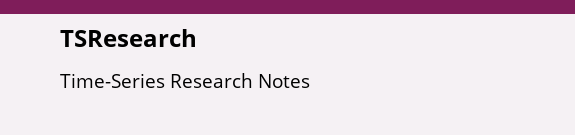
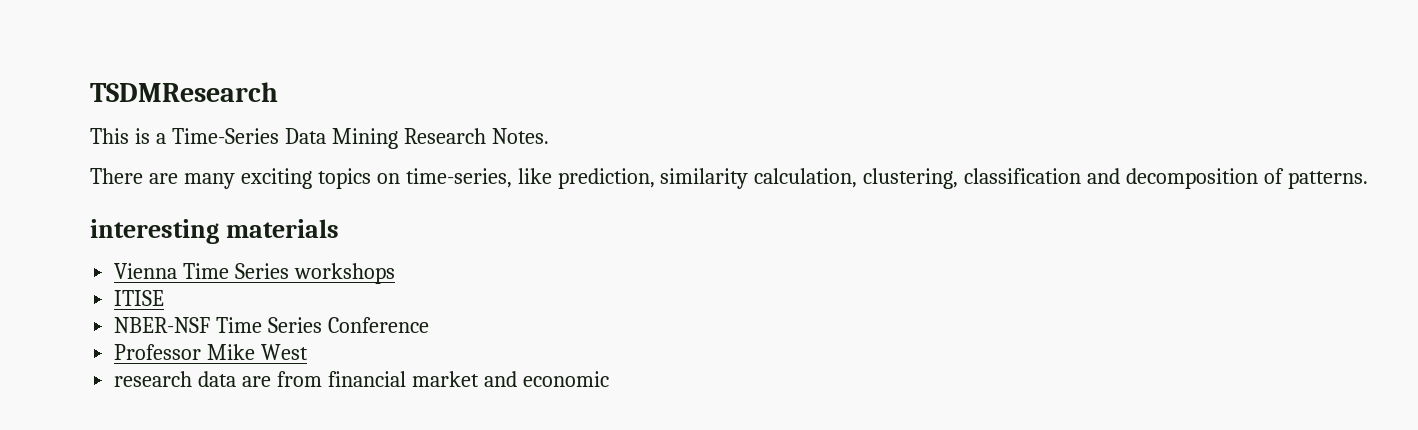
[60,29,197,47] [60,73,310,88] TSResearch // Time-Series Research Notes -> [90,82,278,102] [90,128,549,149] [90,168,1369,189] [90,219,339,244] [114,263,396,284] [114,290,165,306] [114,317,430,333] [114,344,309,360] [114,371,609,387] TSDMResearch // This is a Time-Series Data Mining Research Notes. // There are many exciting topics on time-series, like prediction, similarity calculation, clustering, classification and decomposition of patterns. // interesting materials // Vienna Time Series workshops // ITISE // NBER-NSF Time Series Conference // Professor Mike West // research data are from financial market and economic

